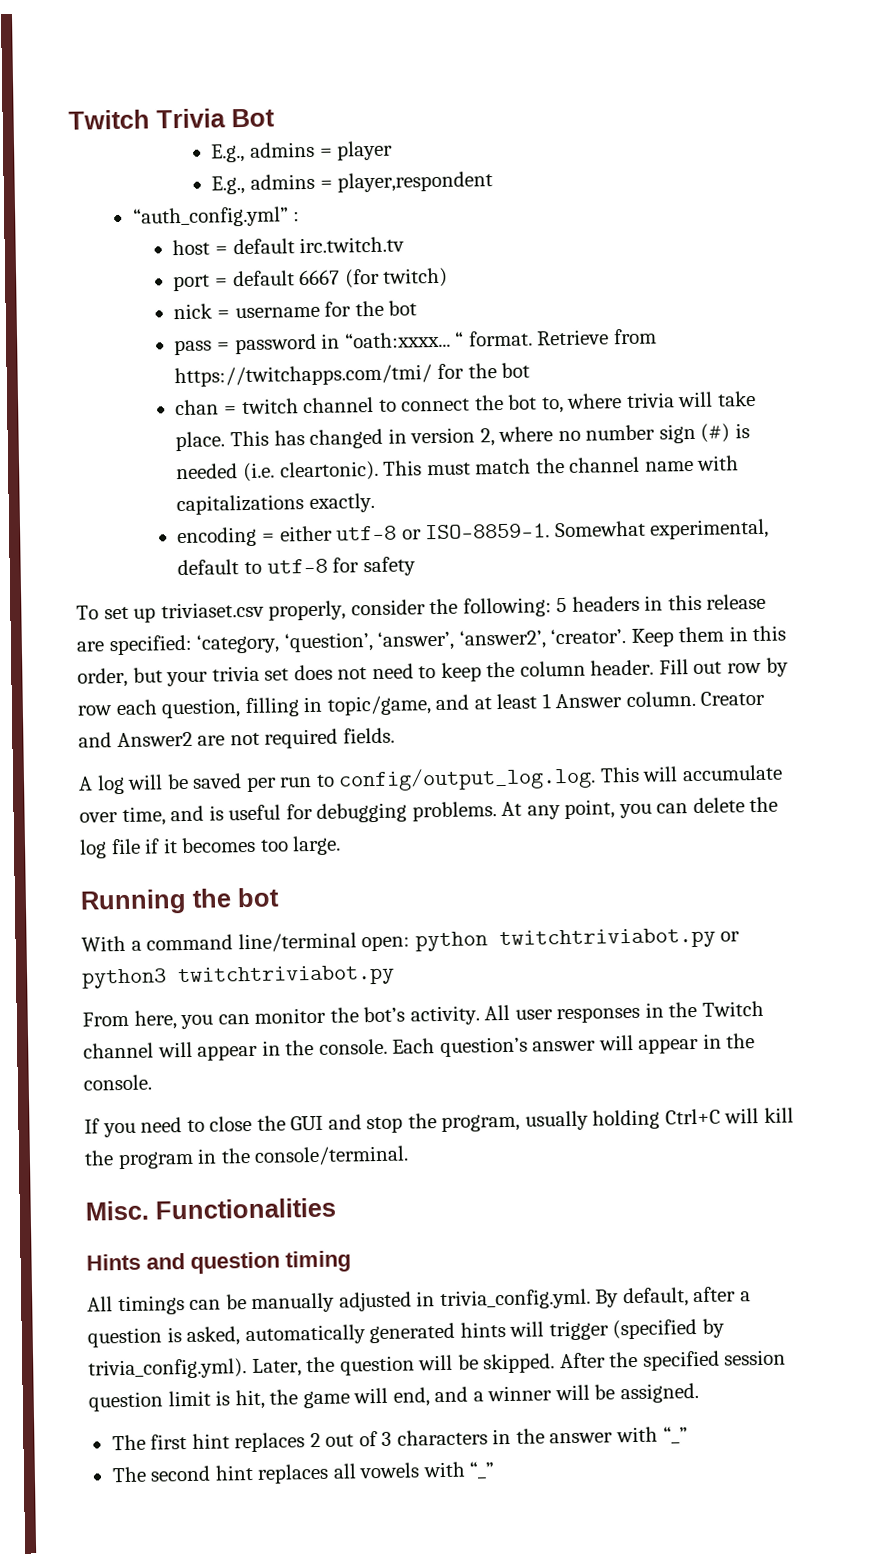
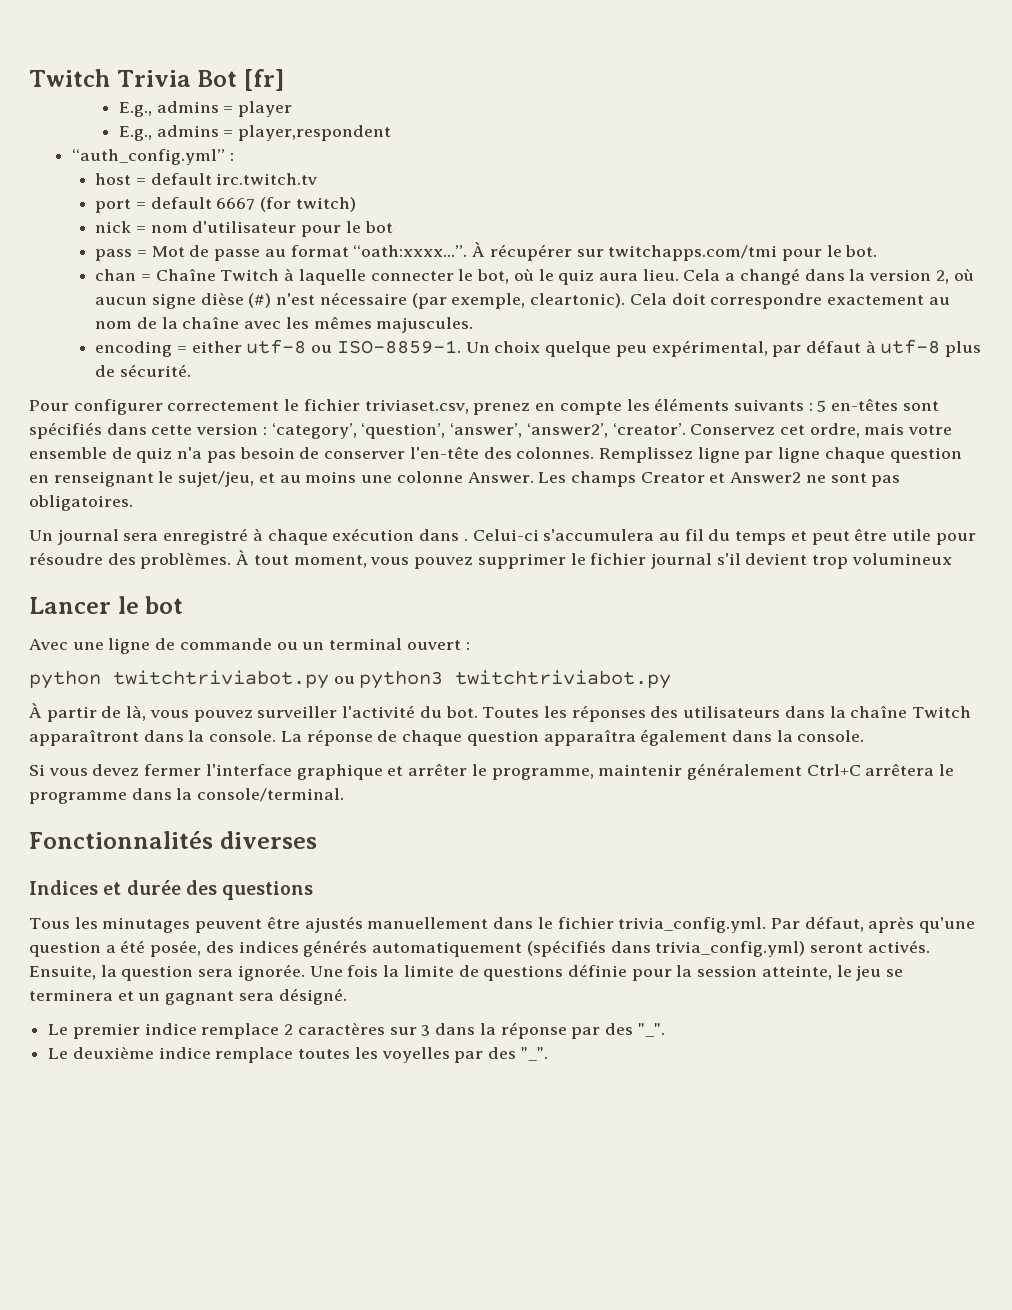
(275, 118) none -> [243,69,284,91] [fr]
[234,300,384,319] username for the -> [150,221,361,237] nom d'utilisateur pour le
[234,328,657,355] [174,362,531,388] [175,390,756,416] [175,423,750,452] [176,455,740,483] [176,492,376,516] [177,518,770,548] [177,556,416,577] [76,593,767,623] [76,625,787,656] [77,657,789,688] [77,690,766,719] [78,727,395,749] [78,764,783,795] [79,796,779,826] [79,835,342,859] [80,887,280,915] [81,932,411,953] password in “oath:xxxx... “ format. Retrieve from https://twitchapps.com/tmi/ for the bot // chan = twitch channel to connect the bot to, where trivia will take place. This has changed in version 2, where no number sign (#) is needed (i.e. cleartonic). This must match the channel name with capitalizations exactly. // encoding = either utf-8 or ISO-8859-1. Somewhat experimental, default to utf-8 for safety // To set up triviaset.csv properly, consider the following: 5 headers in this release are specified: ‘category, ‘question’, ‘answer’, ‘answer2’, ‘creator’. Keep them in this order, but your trivia set does not need to keep the column header. Fill out row by row each question, filling in topic/game, and at least 1 Answer column. Creator and Answer2 are not required fields. // A log will be saved per run to config/output_log.log. This will accumulate over time, and is useful for debugging problems. At any point, you can delete the log file if it becomes too large. // Running the bot // With a command line/terminal open: -> [151,242,878,261] [95,268,974,285] [95,292,950,309] [95,316,474,333] [95,339,982,357] [95,364,192,377] [29,398,939,415] [29,422,953,439] [29,446,962,463] [29,471,901,487] [29,495,133,511] [29,528,976,545] [29,550,952,569] [29,596,184,614] [29,638,470,654] Mot de passe au format “oath:xxxx...”. À récupérer sur twitchapps.com/tmi pour le bot. // chan = Chaîne Twitch à laquelle connecter le bot, où le quiz aura lieu. Cela a changé dans la version 2, où aucun signe dièse (#) n'est nécessaire (par exemple, cleartonic). Cela doit correspondre exactement au nom de la chaîne avec les mêmes majuscules. // encoding = either utf-8 ou ISO-8859-1. Un choix quelque peu expérimental, par défaut à utf-8 plus de sécurité. // Pour configurer correctement le fichier triviaset.csv, prenez en compte les éléments suivants : 5 en-têtes sont spécifiés dans cette version : ‘category’, ‘question’, ‘answer’, ‘answer2’, ‘creator’. Conservez cet ordre, mais votre ensemble de quiz n'a pas besoin de conserver l'en-tête des colonnes. Remplissez ligne par ligne chaque question en renseignant le sujet/jeu, et au moins une colonne Answer. Les champs Creator et Answer2 ne sont pas obligatoires. // Un journal sera enregistré à chaque exécution dans . Celui-ci s'accumulera au fil du temps et peut être utile pour résoudre des problèmes. À tout moment, vous pouvez supprimer le fichier journal s'il devient trop volumineux // Lancer le bot // Avec une ligne de commande ou un terminal ouvert : //
[720,931,741,942] or -> [333,676,355,684] ou
[82,1000,764,1030] [83,1033,756,1061] [83,1074,152,1091] [84,1107,795,1138] [84,1145,410,1170] [85,1197,336,1221] [86,1250,351,1274] [87,1286,751,1316] [87,1318,725,1348] [88,1349,787,1380] [88,1382,699,1412] [111,1426,688,1453] [111,1461,496,1484] From here, you can monitor the bot’s activity. All user responses in the Twitch channel will appear in the console. Each question’s answer will appear in the console. // If you need to close the GUI and stop the program, usually holding Ctrl+C will kill the program in the console/terminal. // Misc. Functionalities // Hints and question timing // All timings can be manually adjusted in trivia_config.yml. By default, after a question is asked, automatically generated hints will trigger (specified by trivia_config.yml). Later, the question will be skipped. After the specified session question limit is hit, the game will end, and a winner will be assigned. // The first hint replaces 2 out of 3 characters in the answer with “_” // The second hint replaces all vowels with “_” -> [29,703,972,722] [29,729,865,746] [29,763,955,780] [29,788,345,804] [29,831,317,849] [29,880,314,900] [29,916,976,933] [29,940,930,957] [29,964,904,981] [29,988,347,1005] [48,1022,665,1039] [48,1047,548,1063] À partir de là, vous pouvez surveiller l'activité du bot. Toutes les réponses des utilisateurs dans la chaîne Twitch apparaîtront dans la console. La réponse de chaque question apparaîtra également dans la console. // Si vous devez fermer l'interface graphique et arrêter le programme, maintenir généralement Ctrl+C arrêtera le programme dans la console/terminal. // Fonctionnalités diverses // Indices et durée des questions // Tous les minutages peuvent être ajustés manuellement dans le fichier trivia_config.yml. Par défaut, après qu'une question a été posée, des indices générés automatiquement (spécifiés dans trivia_config.yml) seront activés. Ensuite, la question sera ignorée. Une fois la limite de questions définie pour la session atteinte, le jeu se terminera et un gagnant sera désigné. // Le premier indice remplace 2 caractères sur 3 dans la réponse par des "_". // Le deuxième indice remplace toutes les voyelles par des "_".

